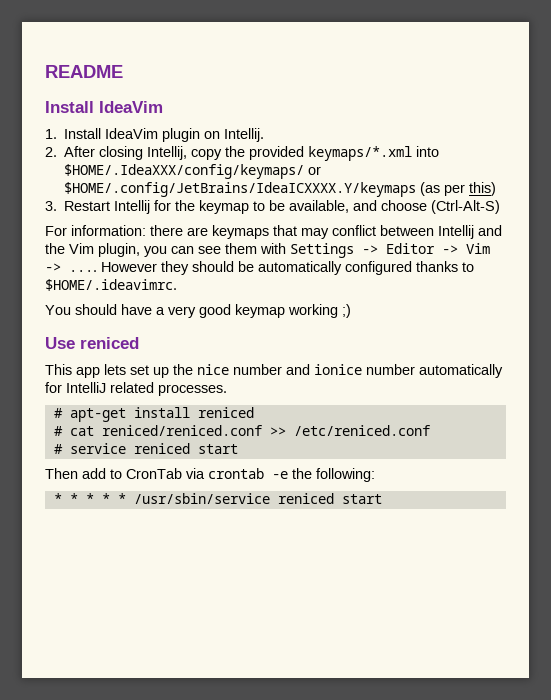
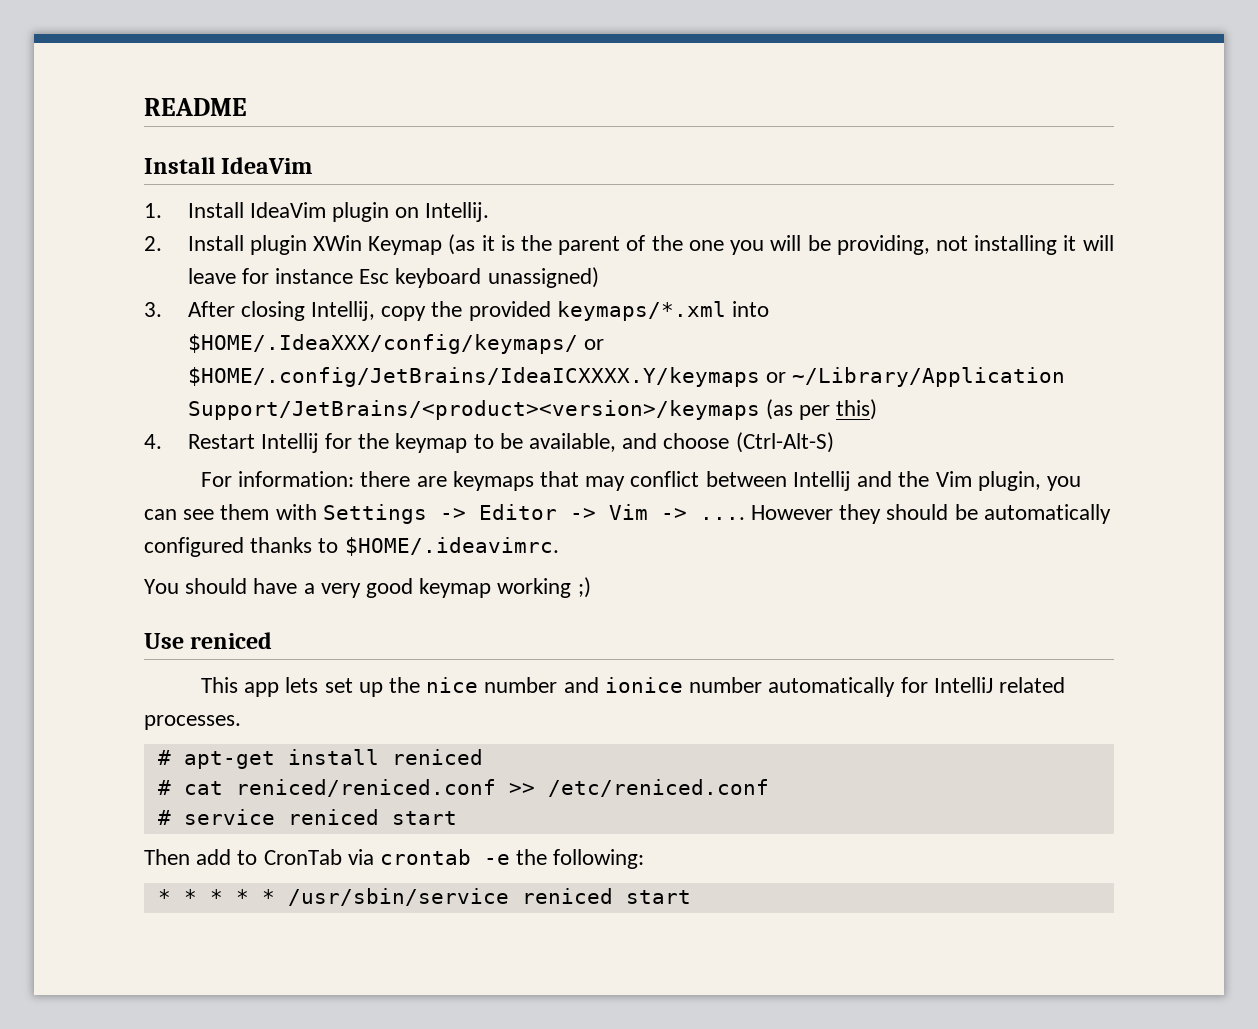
(57, 152) none -> [187,234,1114,255] [187,267,599,288] [144,302,162,317] Install plugin XWin Keymap (as it is the parent of the one you will be providing, not installing it will leave for instance Esc keyboard unassigned) // 3.
(417, 189) none -> [765,367,1065,387] [187,400,760,420] or ~/Library/Application Support/JetBrains/<product><version>/keymaps
[45,201,57,211] 3. -> [144,434,162,449] 4.

